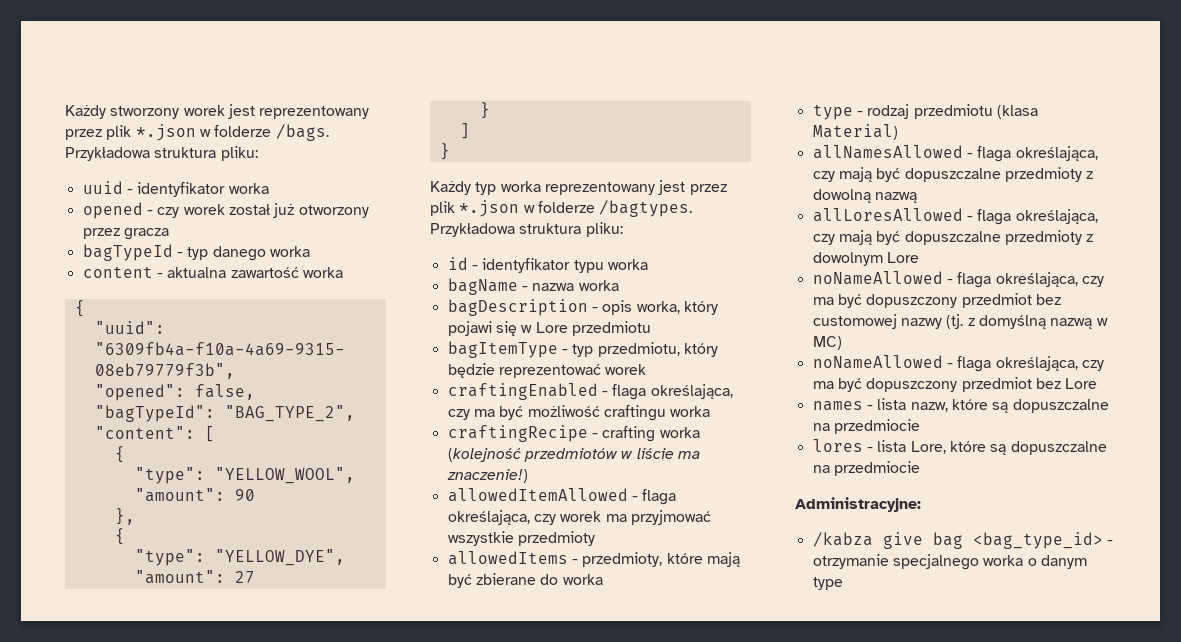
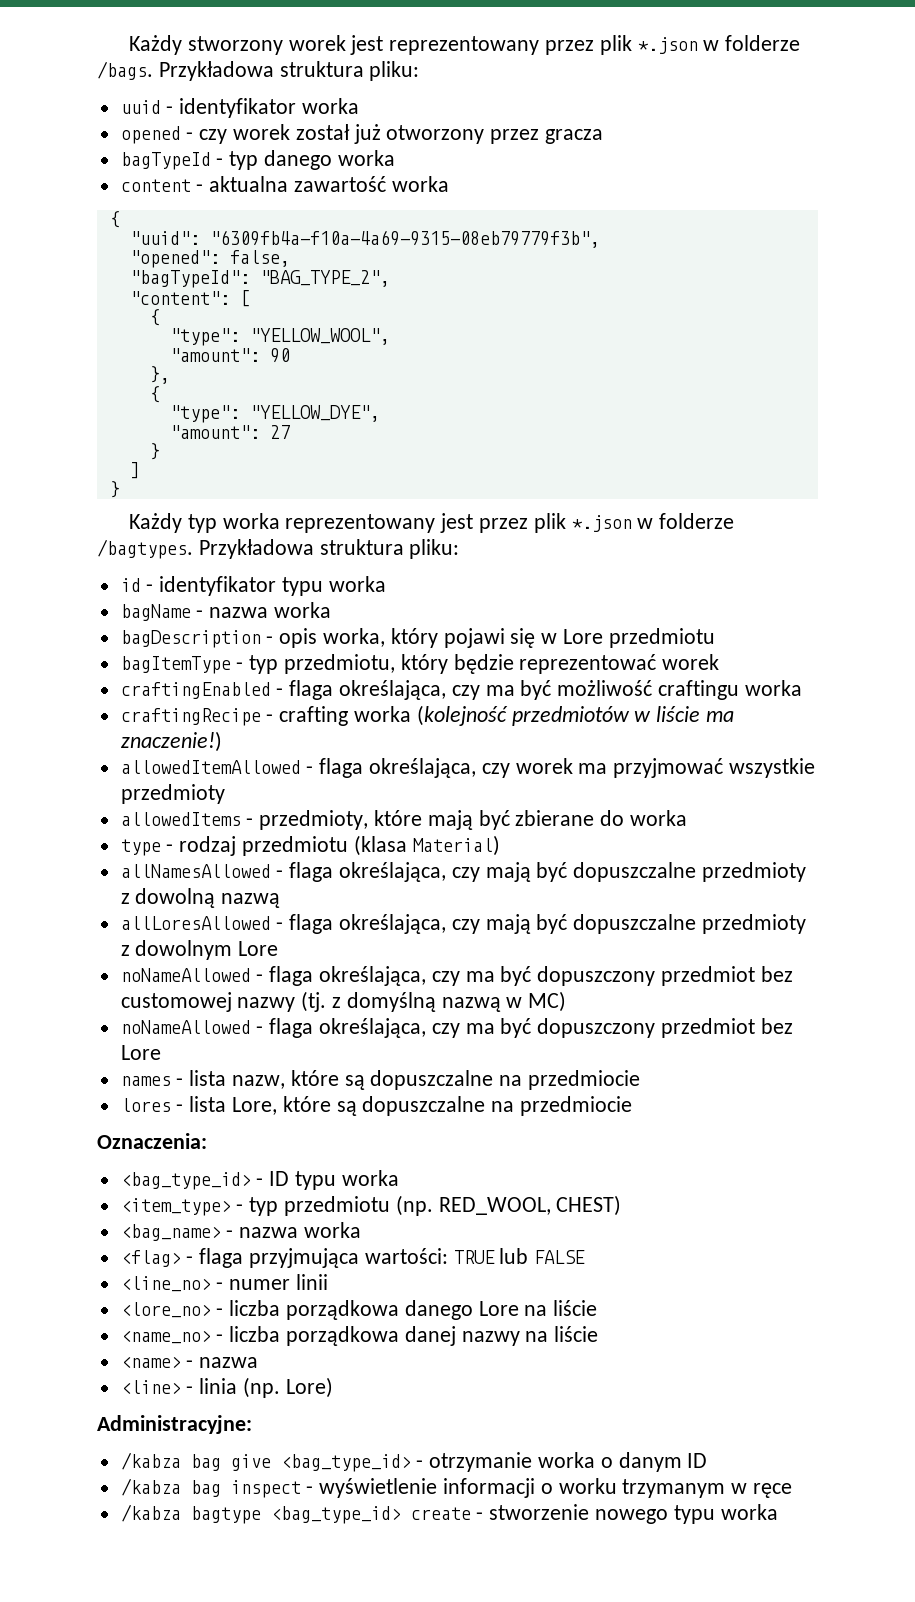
(920, 468) none -> [97,1133,207,1149] [120,1170,399,1190] [120,1195,622,1216] [120,1222,362,1241] [120,1248,586,1268] [120,1274,329,1292] [120,1300,598,1320] [120,1326,599,1346] [120,1356,259,1368] [120,1377,333,1398] // Oznaczenia: // <bag_type_id> - ID typu worka // <item_type> - typ przedmiotu (np. RED_WOOL, CHEST) // <bag_name> - nazwa worka // <flag> - flaga przyjmująca wartości: TRUE lub FALSE // <line_no> - numer linii // <lore_no> - liczba porządkowa danego Lore na liście // <name_no> - liczba porządkowa danej nazwy na liście // <name> - nazwa // <line> - linia (np. Lore)
[882,532,963,549] give bag -> [190,1454,271,1471] bag give
[892,554,979,570] specjalnego -> (533, 1462) none
[812,577,843,590] type -> [687,1453,708,1468] [120,1478,793,1498] [120,1504,778,1524] ID // /kabza bag inspect - wyświetlenie informacji o worku trzymanym w ręce // /kabza bagtype <bag_type_id> create - stworzenie nowego typu worka

